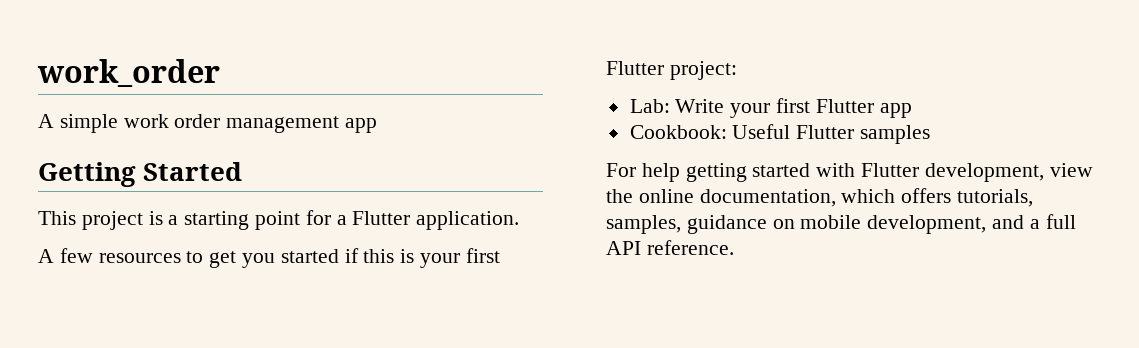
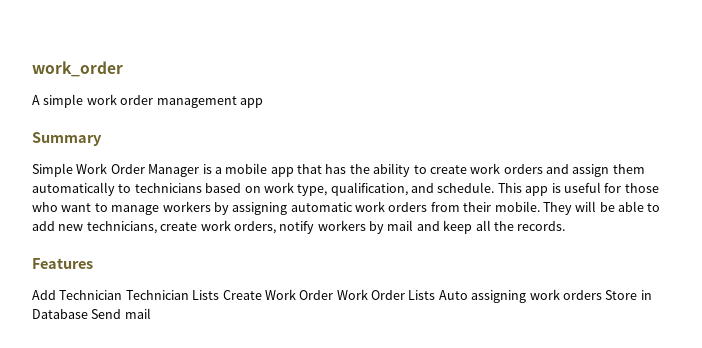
[38,162,243,187] [38,210,520,230] [38,248,500,268] [606,61,737,80] [629,98,912,118] [629,124,931,144] [606,163,1093,182] [606,188,1034,207] [606,214,1076,234] [606,240,734,255] Getting Started // This project is a starting point for a Flutter application. // A few resources to get you started if this is your first Flutter project: // Lab: Write your first Flutter app // Cookbook: Useful Flutter samples // For help getting started with Flutter development, view the online documentation, which offers tutorials, samples, guidance on mobile development, and a full API reference. -> [32,132,102,146] [32,163,645,177] [32,182,659,196] [32,201,661,215] [32,220,566,234] [32,258,93,269] [32,289,652,303] [32,308,151,319] Summary // Simple Work Order Manager is a mobile app that has the ability to create work orders and assign them automatically to technicians based on work type, qualification, and schedule. This app is useful for those who want to manage workers by assigning automatic work orders from their mobile. They will be able to add new technicians, create work orders, notify workers by mail and keep all the records. // Features // Add Technician Technician Lists Create Work Order Work Order Lists Auto assigning work orders Store in Database Send mail

